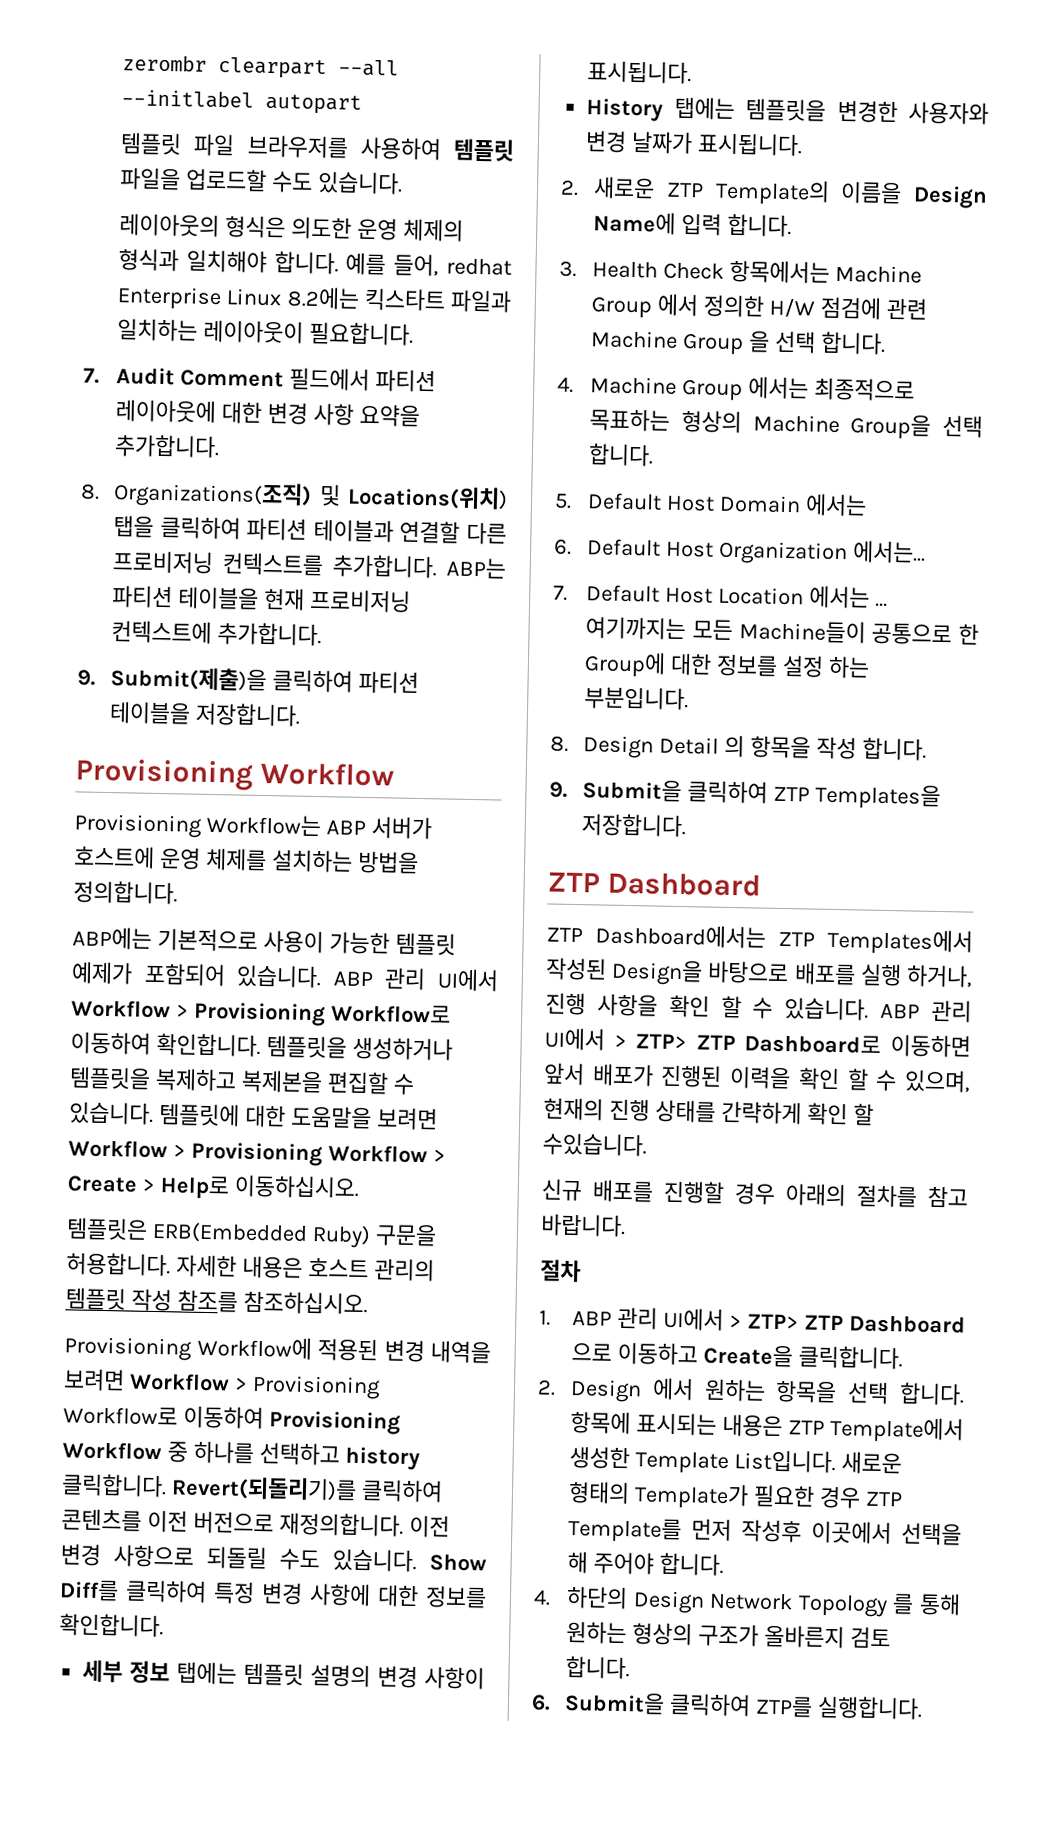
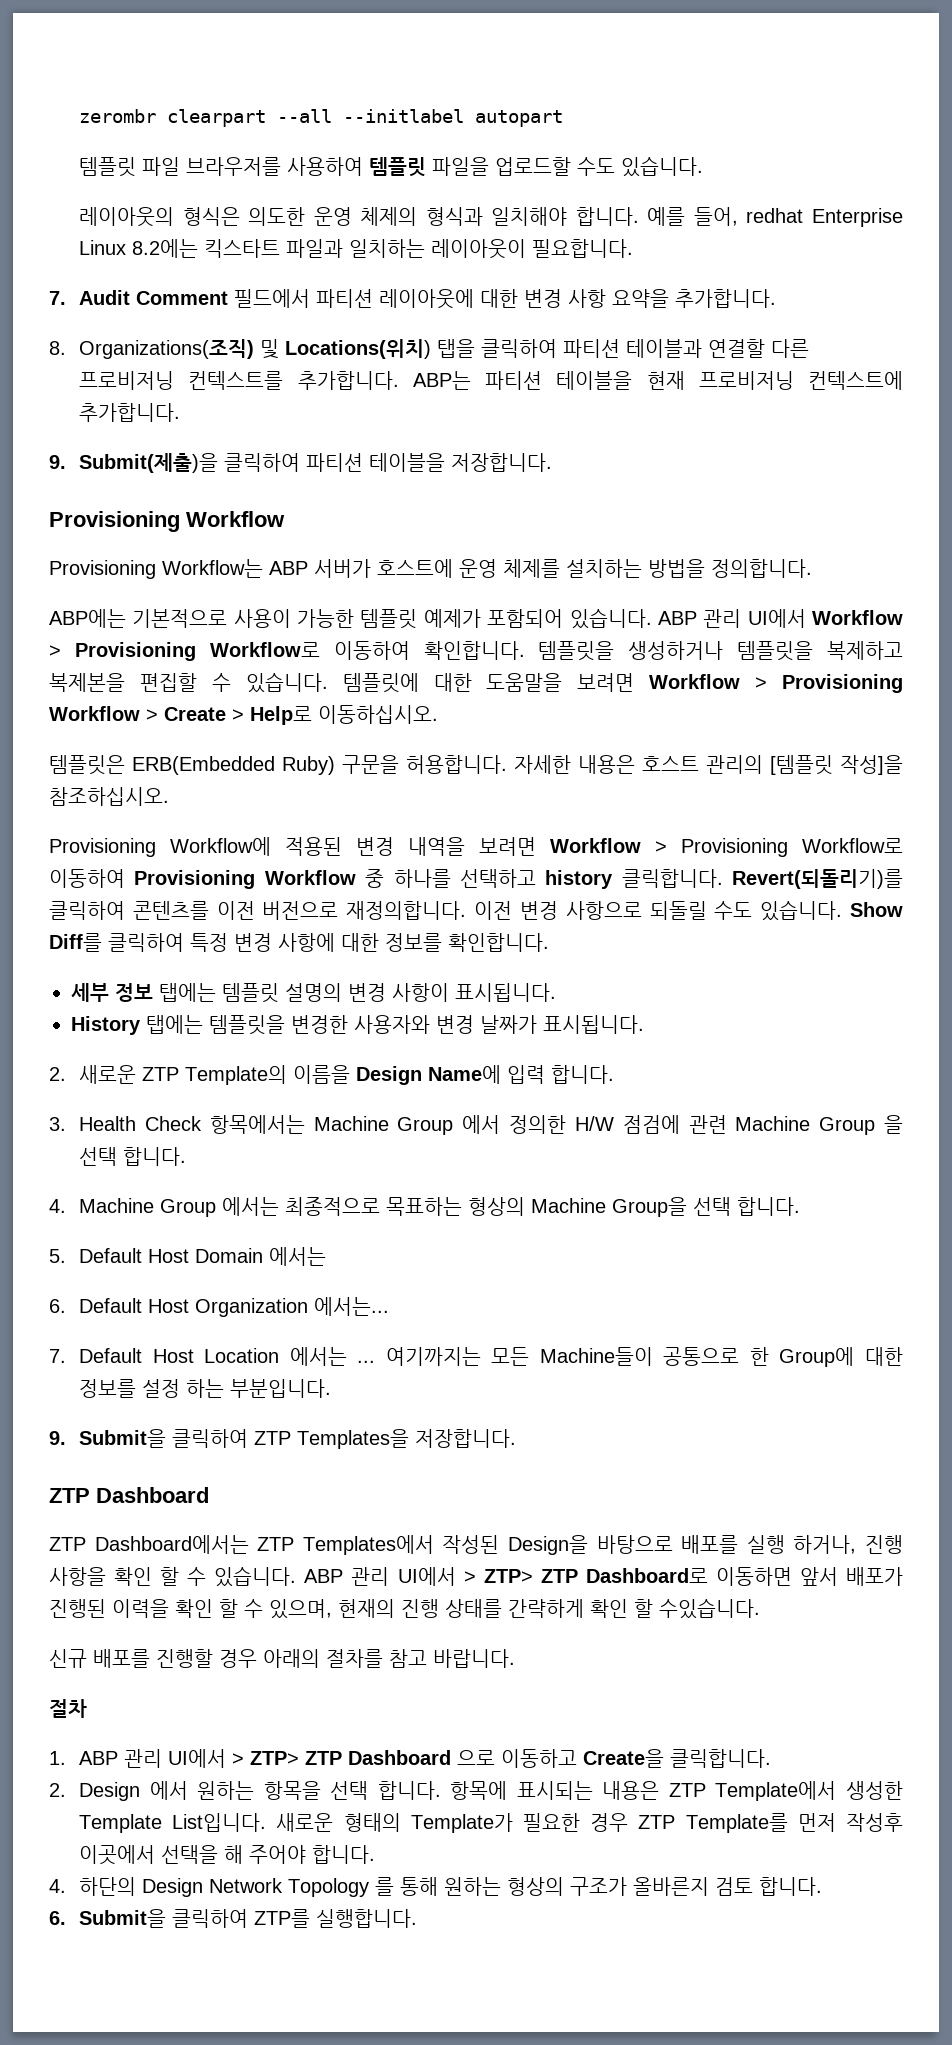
[65,1287,238,1313] 템플릿 작성 참조를 -> [770,755,903,775] [템플릿 작성]을
[550,734,927,761] // 8. Design Detail 의 항목을 작성 합니다. -> (332, 1388) none

